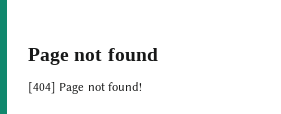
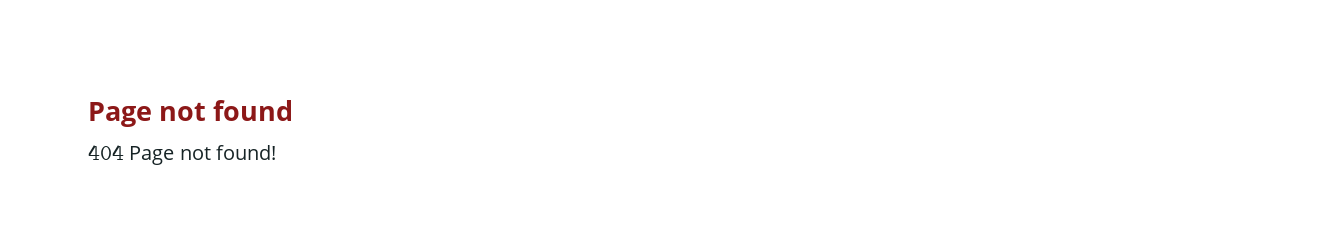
[28,82,56,94] [404] -> [88,144,124,160] 404

